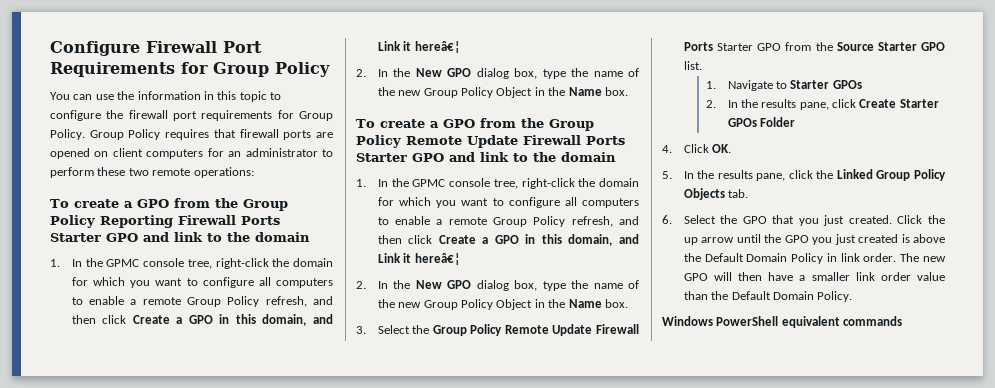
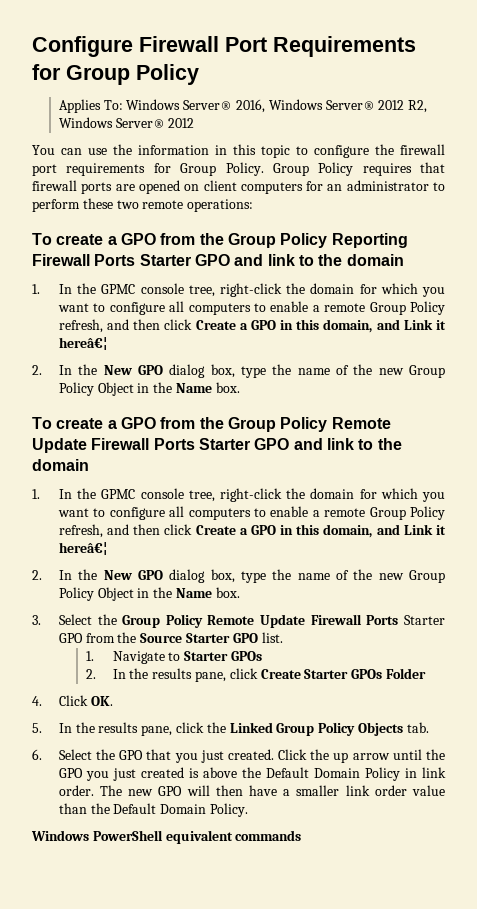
(330, 69) none -> [58,99,428,113] [58,117,195,128] // Applies To: Windows Server® 2016, Windows Server® 2012 R2, Windows Server® 2012

